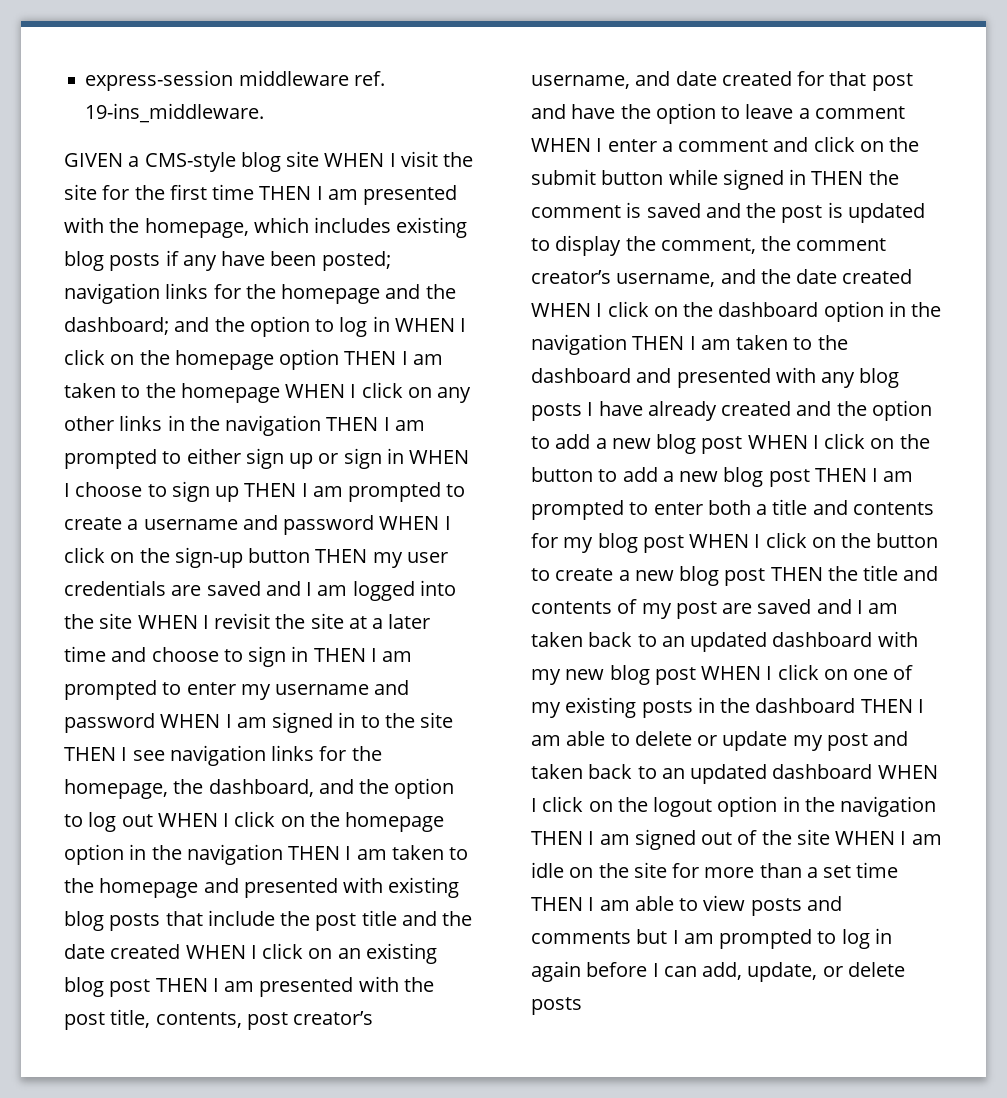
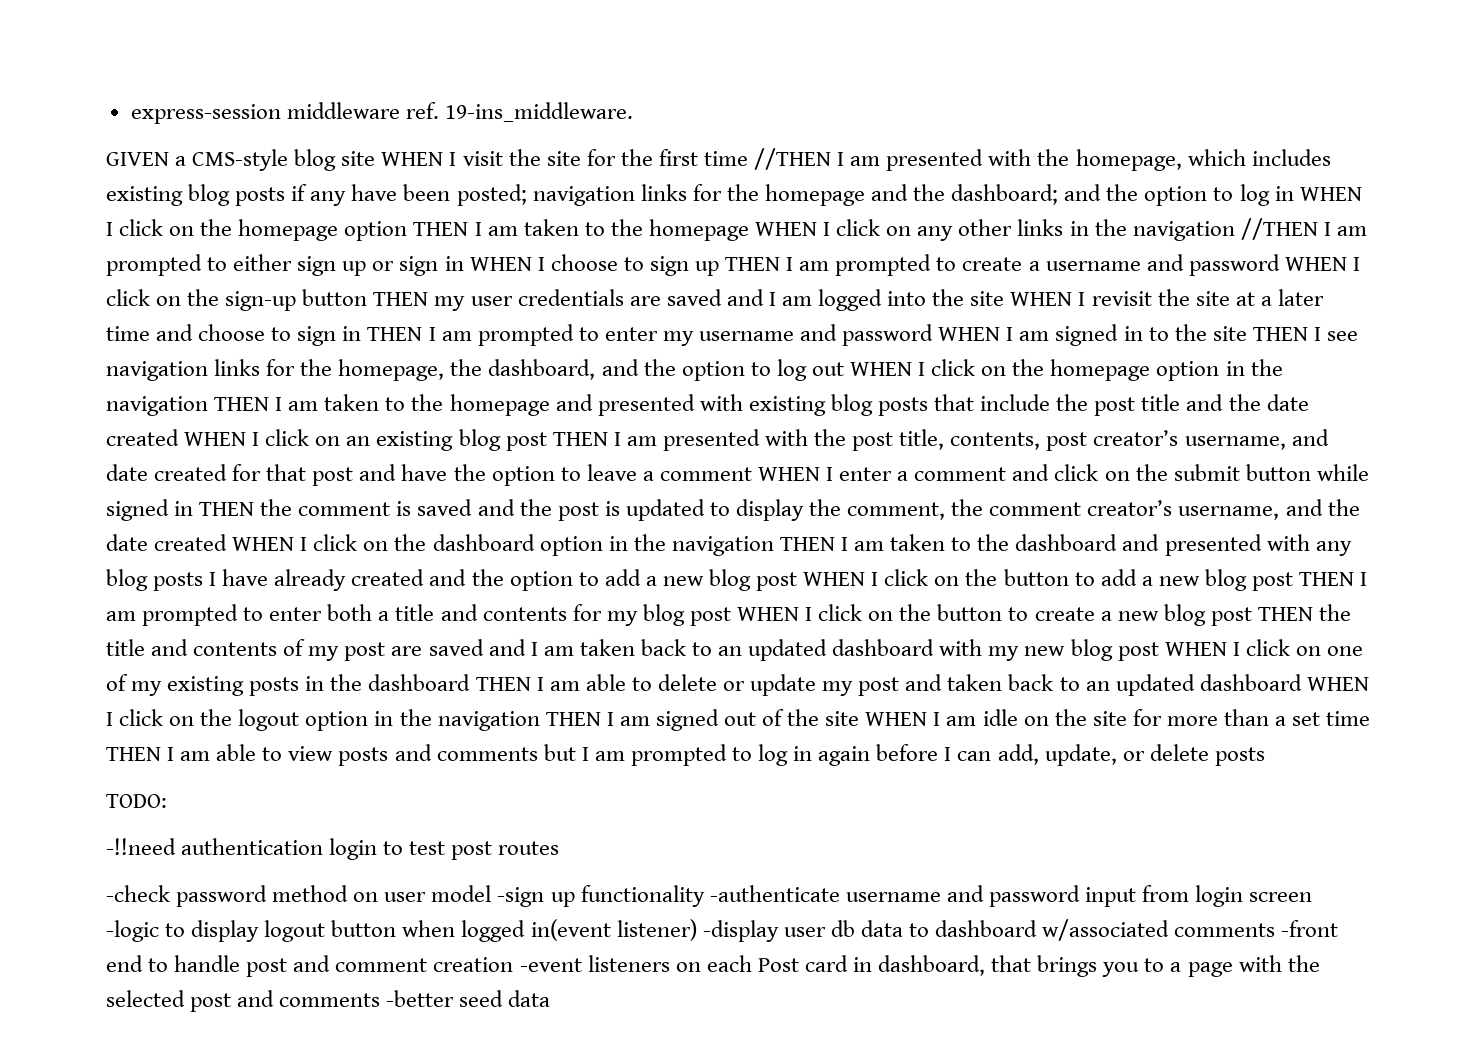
[259,186,312,200] THEN -> [754,148,832,170] //THEN
[326,417,379,431] THEN -> [1240,218,1318,240] //THEN
(582, 1006) none -> [106,794,167,808] [106,838,560,860] [106,885,1313,907] [106,919,1339,942] [106,955,1320,977] [106,990,551,1012] // TODO: // -!!need authentication login to test post routes // -check password method on user model -sign up functionality -authenticate username and password input from login screen -logic to display logout button when logged in(event listener) -display user db data to dashboard w/associated comments -front end to handle post and comment creation -event listeners on each Post card in dashboard, that brings you to a page with the selected post and comments -better seed data

